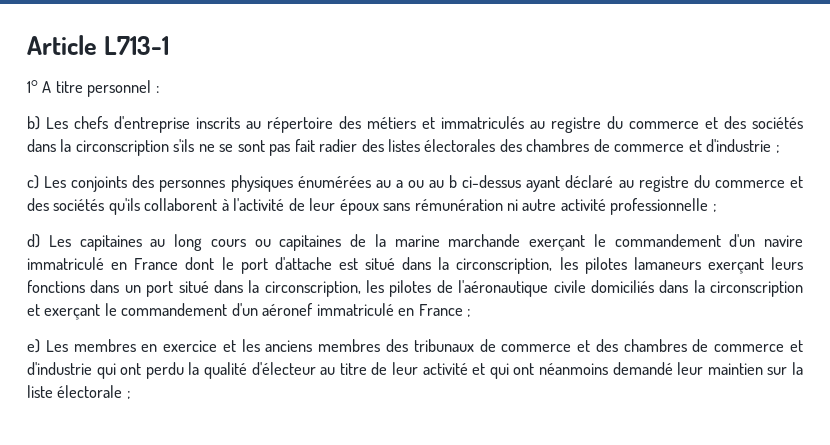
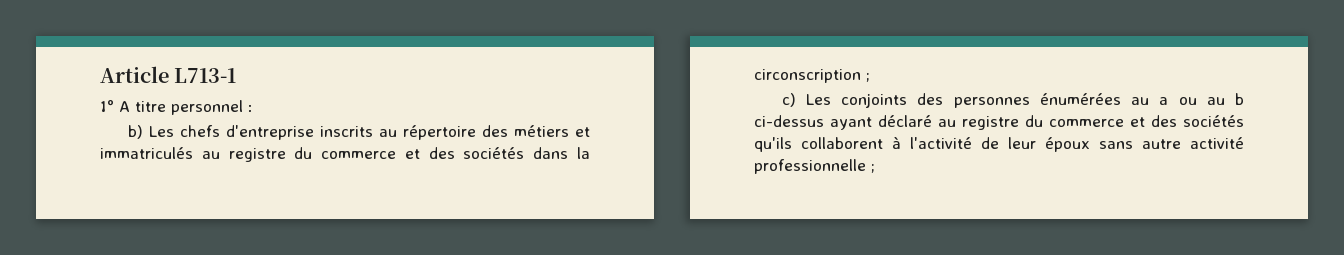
[173,139,772,156] s'ils ne se sont pas fait radier des listes électorales des chambres de commerce et d'industrie -> (861, 76) none
[230,175,293,192] physiques -> (1030, 102) none
[414,199,519,211] rémunération ni -> (1133, 145) none
[27,234,803,251] [27,257,803,274] [27,280,803,297] [27,303,472,320] [27,339,804,353] [27,362,804,379] [27,385,131,399] // d) Les capitaines au long cours ou capitaines de la marine marchande exerçant le commandement d'un navire immatriculé en France dont le port d'attache est situé dans la circonscription, les pilotes lamaneurs exerçant leurs fonctions dans un port situé dans la circonscription, les pilotes de l'aéronautique civile domiciliés dans la circonscription et exerçant le commandement d'un aéronef immatriculé en France ; // e) Les membres en exercice et les anciens membres des tribunaux de commerce et des chambres de commerce et d'industrie qui ont perdu la qualité d'électeur au titre de leur activité et qui ont néanmoins demandé leur maintien sur la liste électorale ; -> (875, 168) none

